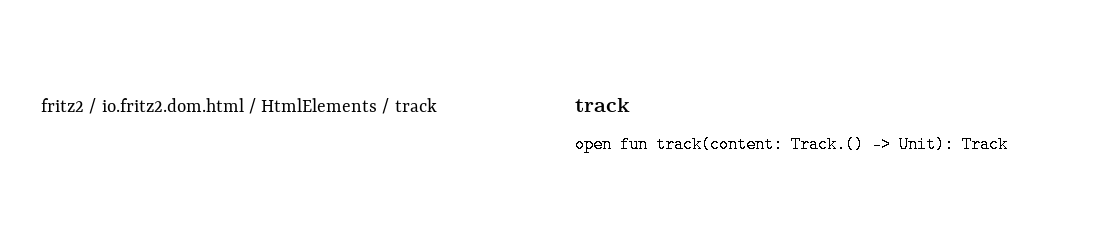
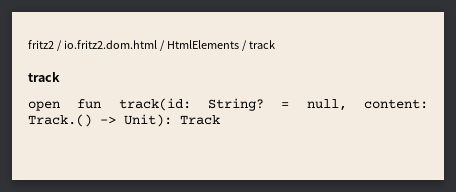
[656,136,783,153] track(content: -> [118,98,428,111] track(id: String? = null, content:

